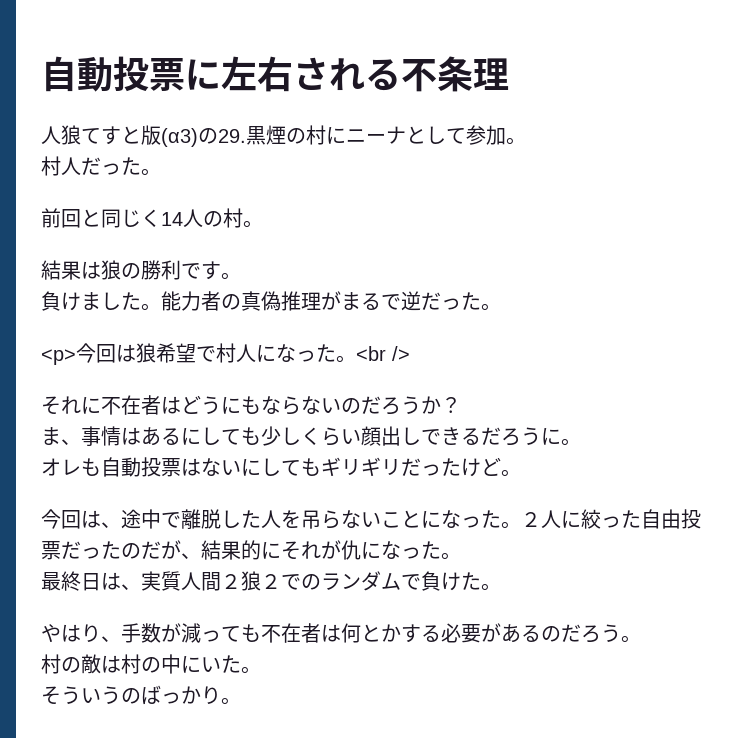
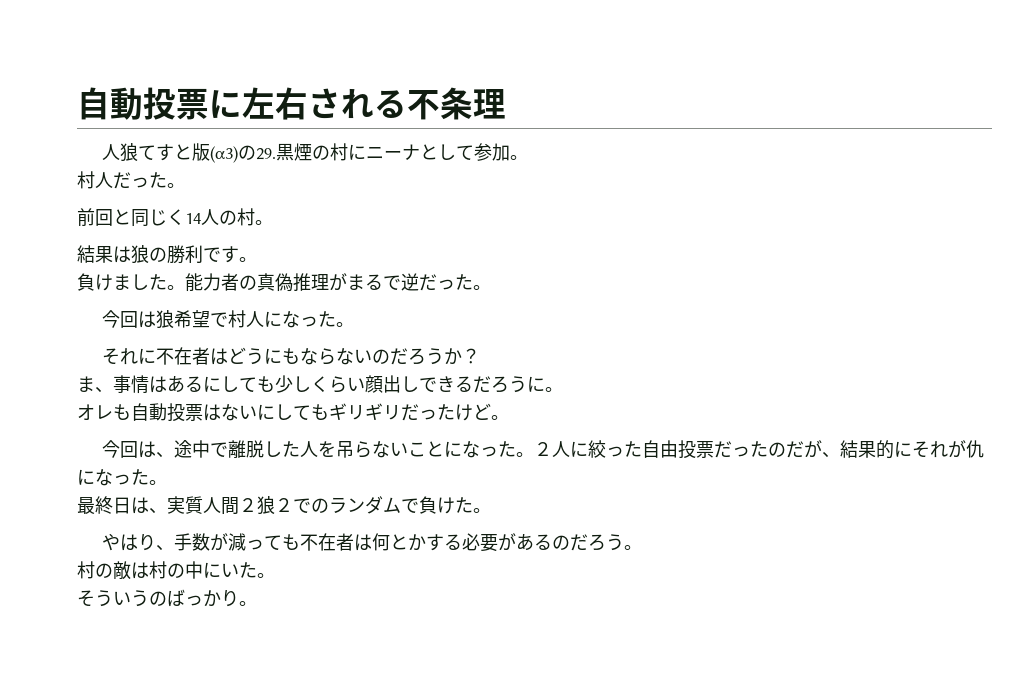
[41,349,76,365] <p> -> (491, 287) none
[356,346,410,361] <br /> -> (355, 324) none

